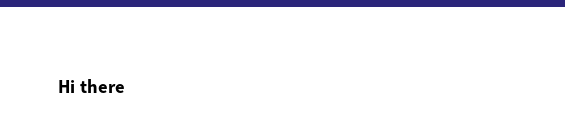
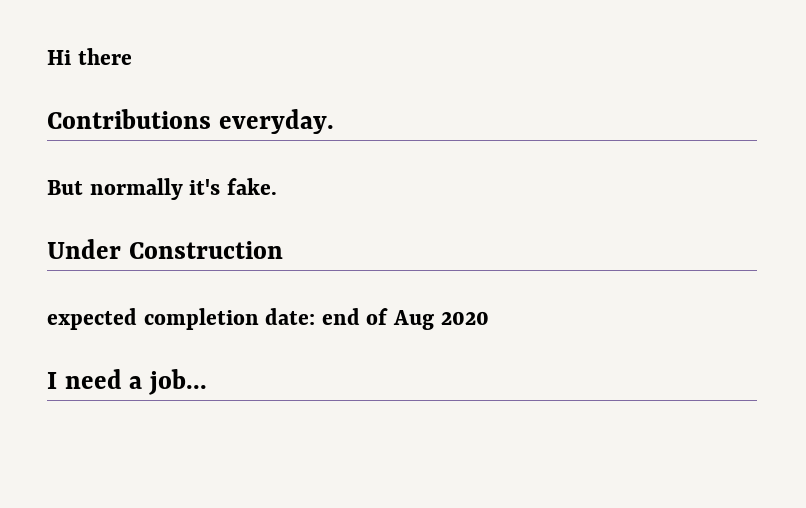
(125, 86) none -> [47,109,334,134] [47,178,277,200] [47,239,283,259] [47,308,489,330] [47,369,208,395] // Contributions everyday. // But normally it's fake. // Under Construction // expected completion date: end of Aug 2020 // I need a job...

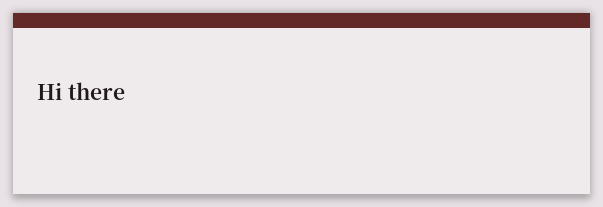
[47,109,334,134] [47,178,277,200] [47,239,283,259] [47,308,489,330] [47,369,208,395] // Contributions everyday. // But normally it's fake. // Under Construction // expected completion date: end of Aug 2020 // I need a job... -> (125, 91) none

